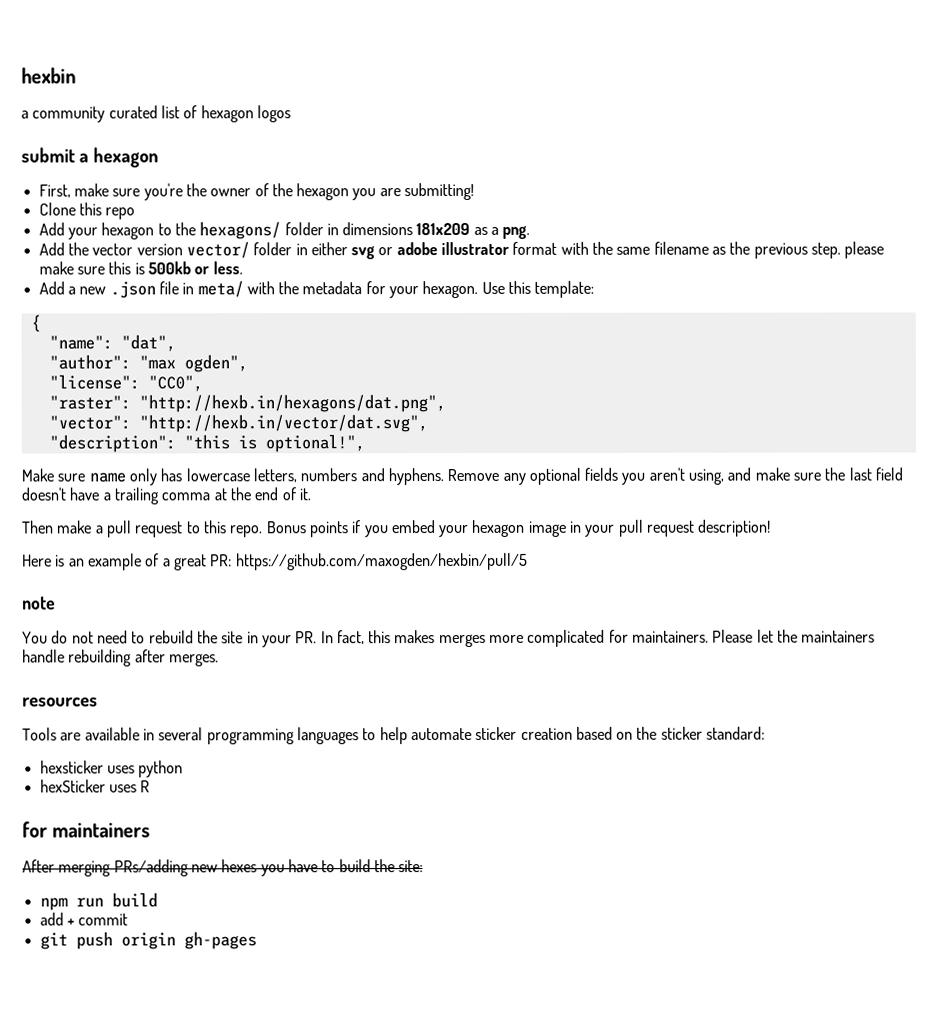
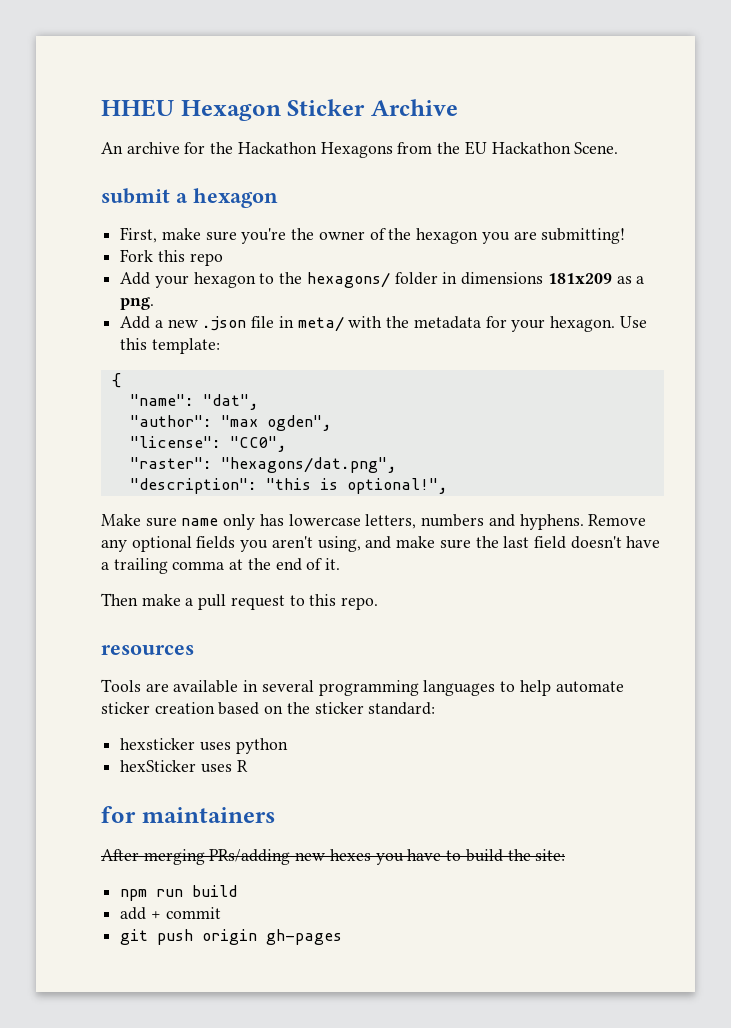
[21,67,76,84] [21,105,291,123] hexbin // a community curated list of hexagon logos -> [101,99,458,121] [101,141,619,158] HHEU Hexagon Sticker Archive // An archive for the Hackathon Hexagons from the EU Hackathon Scene.
[38,202,76,216] Clone -> [120,249,154,262] Fork
[38,241,885,260] [38,261,243,275] // Add the vector version vector/ folder in either svg or adobe illustrator format with the same filename as the previous step. please make sure this is 500kb or less. -> (155, 303) none
[138,394,446,413] [48,414,428,433] "http://hexb.in/hexagons/dat.png", // "vector": "http://hexb.in/vector/dat.svg", -> [220,457,397,473] "hexagons/dat.png",
[266,519,772,538] [22,552,528,571] [22,596,55,610] [22,629,876,648] [22,649,219,667] Bonus points if you embed your hexagon image in your pull request description! // Here is an example of a great PR: https://github.com/maxogden/hexbin/pull/5 // note // You do not need to rebuild the site in your PR. In fact, this makes merges more complicated for maintainers. Please let the maintainers handle rebuilding after merges. -> (379, 603) none

